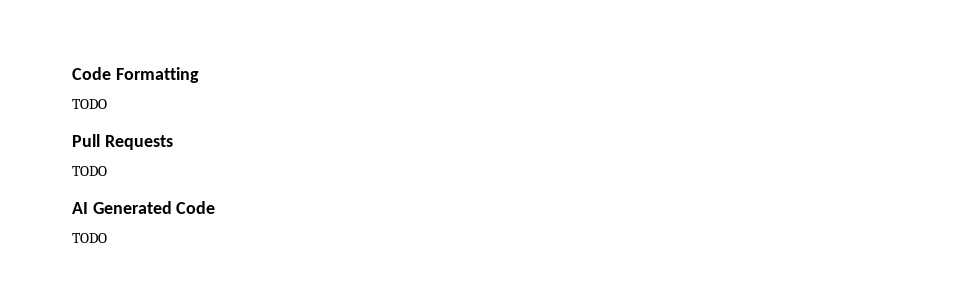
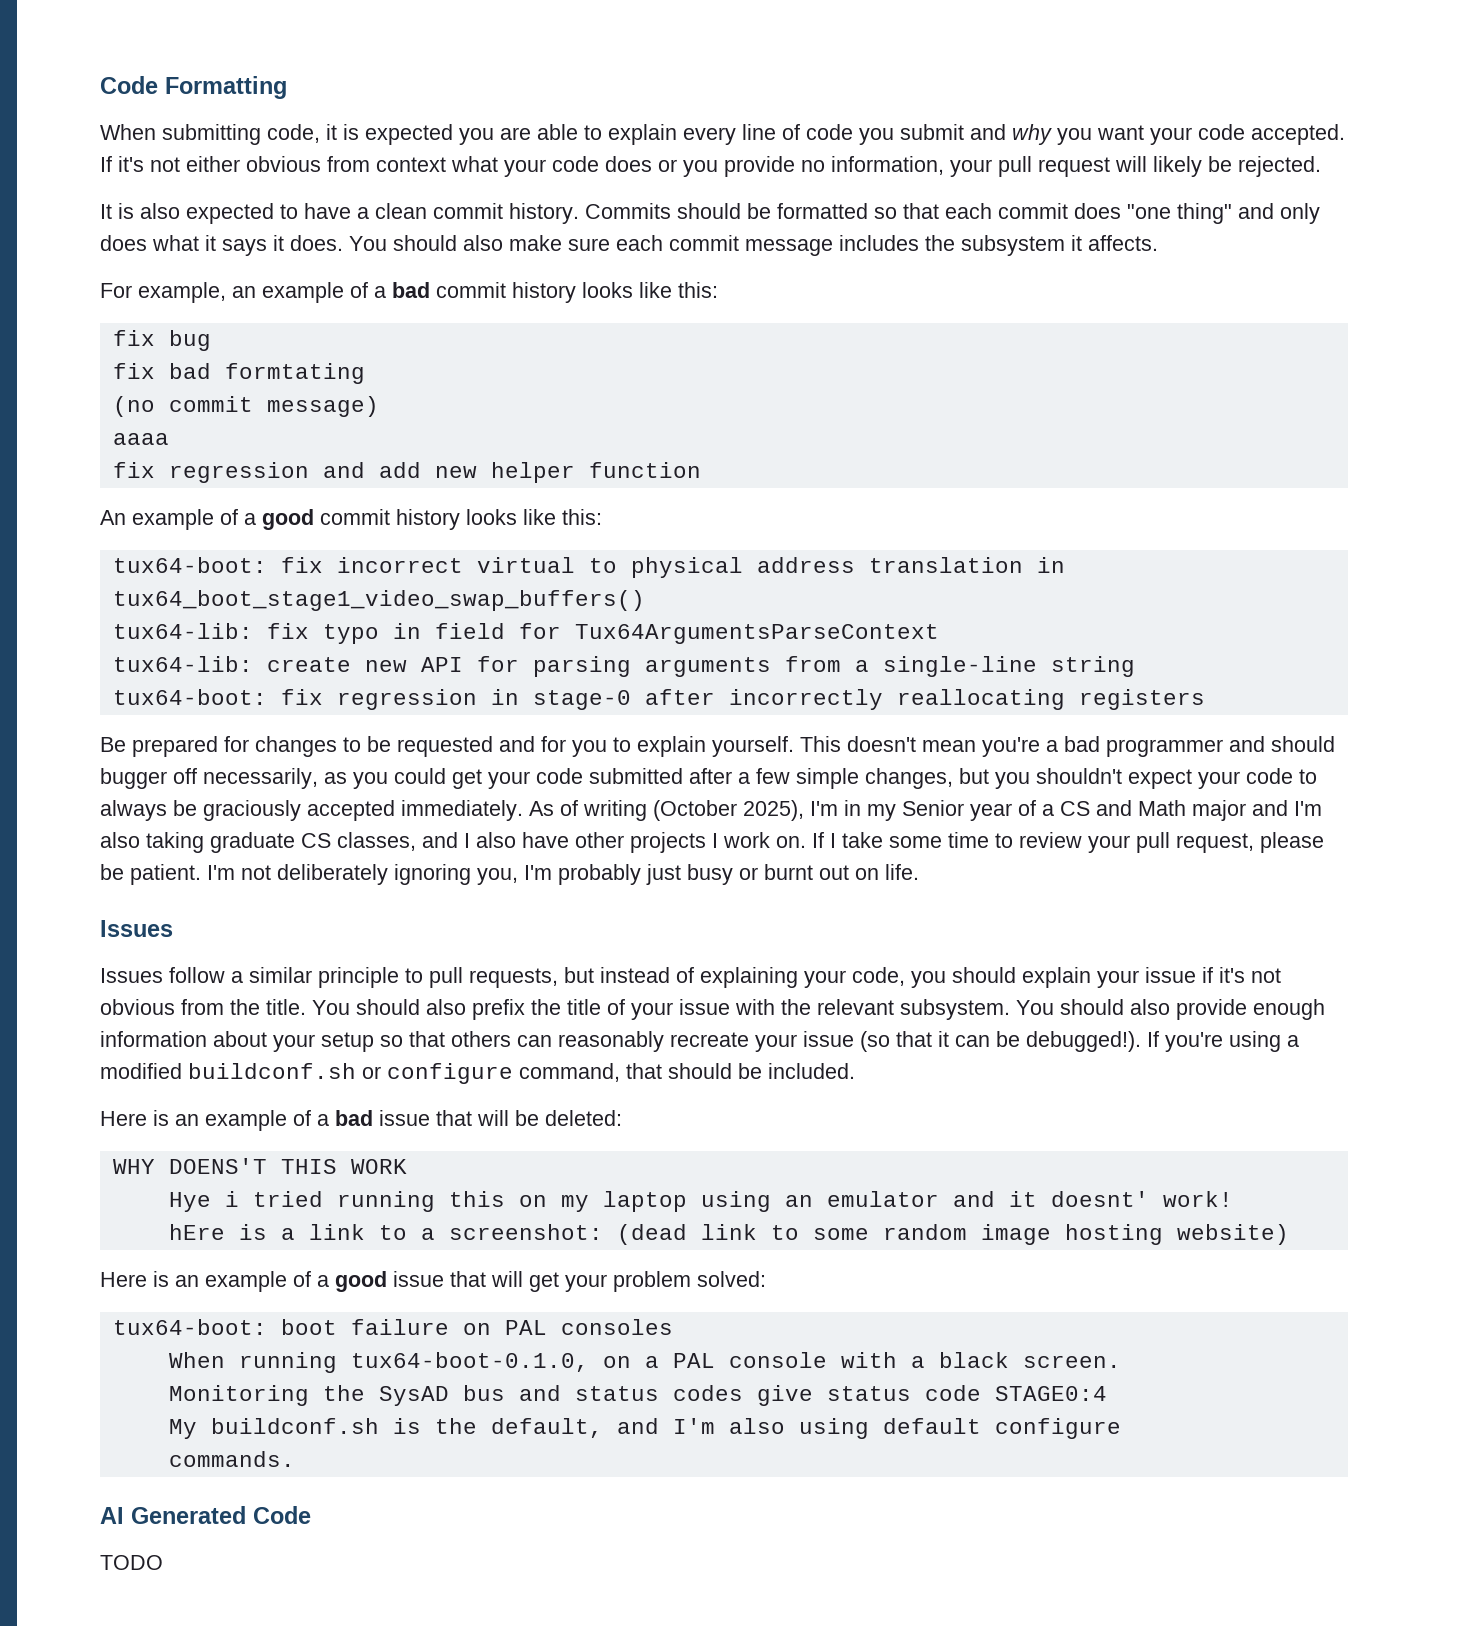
[72,99,107,109] [72,134,173,150] [72,166,107,176] TODO // Pull Requests // TODO -> [100,124,1345,145] [100,156,1321,177] [100,203,1320,224] [100,235,1158,256] [100,282,718,303] [112,330,211,351] [112,363,365,384] [112,396,379,417] [112,433,169,445] [112,462,701,483] [100,509,602,530] [112,557,1065,578] [112,590,645,611] [112,623,939,644] [112,656,1135,677] [112,689,1205,710] [100,736,1335,757] [100,768,1317,789] [100,800,1322,821] [100,832,1324,853] [100,864,919,885] [100,920,173,937] [100,967,1281,988] [100,999,1325,1020] [100,1031,1299,1052] [100,1063,855,1084] [100,1110,622,1131] [112,1158,407,1174] [168,1191,1233,1212] [168,1224,1289,1245] [100,1271,766,1292] [112,1319,673,1335] [168,1352,1121,1373] [168,1385,1107,1406] [168,1418,1121,1439] [168,1451,295,1467] When submitting code, it is expected you are able to explain every line of code you submit and why you want your code accepted. If it's not either obvious from context what your code does or you provide no information, your pull request will likely be rejected. // It is also expected to have a clean commit history. Commits should be formatted so that each commit does "one thing" and only does what it says it does. You should also make sure each commit message includes the subsystem it affects. // For example, an example of a bad commit history looks like this: // fix bug // fix bad formtating // (no commit message) // aaaa // fix regression and add new helper function // An example of a good commit history looks like this: // tux64-boot: fix incorrect virtual to physical address translation in tux64_boot_stage1_video_swap_buffers() // tux64-lib: fix typo in field for Tux64ArgumentsParseContext // tux64-lib: create new API for parsing arguments from a single-line string // tux64-boot: fix regression in stage-0 after incorrectly reallocating registers // Be prepared for changes to be requested and for you to explain yourself. This doesn't mean you're a bad programmer and should bugger off necessarily, as you could get your code submitted after a few simple changes, but you shouldn't expect your code to always be graciously accepted immediately. As of writing (October 2025), I'm in my Senior year of a CS and Math major and I'm also taking graduate CS classes, and I also have other projects I work on. If I take some time to review your pull request, please be patient. I'm not deliberately ignoring you, I'm probably just busy or burnt out on life. // Issues // Issues follow a similar principle to pull requests, but instead of explaining your code, you should explain your issue if it's not obvious from the title. You should also prefix the title of your issue with the relevant subsystem. You should also provide enough information about your setup so that others can reasonably recreate your issue (so that it can be debugged!). If you're using a modified buildconf.sh or configure command, that should be included. // Here is an example of a bad issue that will be deleted: // WHY DOENS'T THIS WORK // Hye i tried running this on my laptop using an emulator and it doesnt' work! // hEre is a link to a screenshot: (dead link to some random image hosting website) // Here is an example of a good issue that will get your problem solved: // tux64-boot: boot failure on PAL consoles // When running tux64-boot-0.1.0, on a PAL console with a black screen. // Monitoring the SysAD bus and status codes give status code STAGE0:4 // My buildconf.sh is the default, and I'm also using default configure // commands.

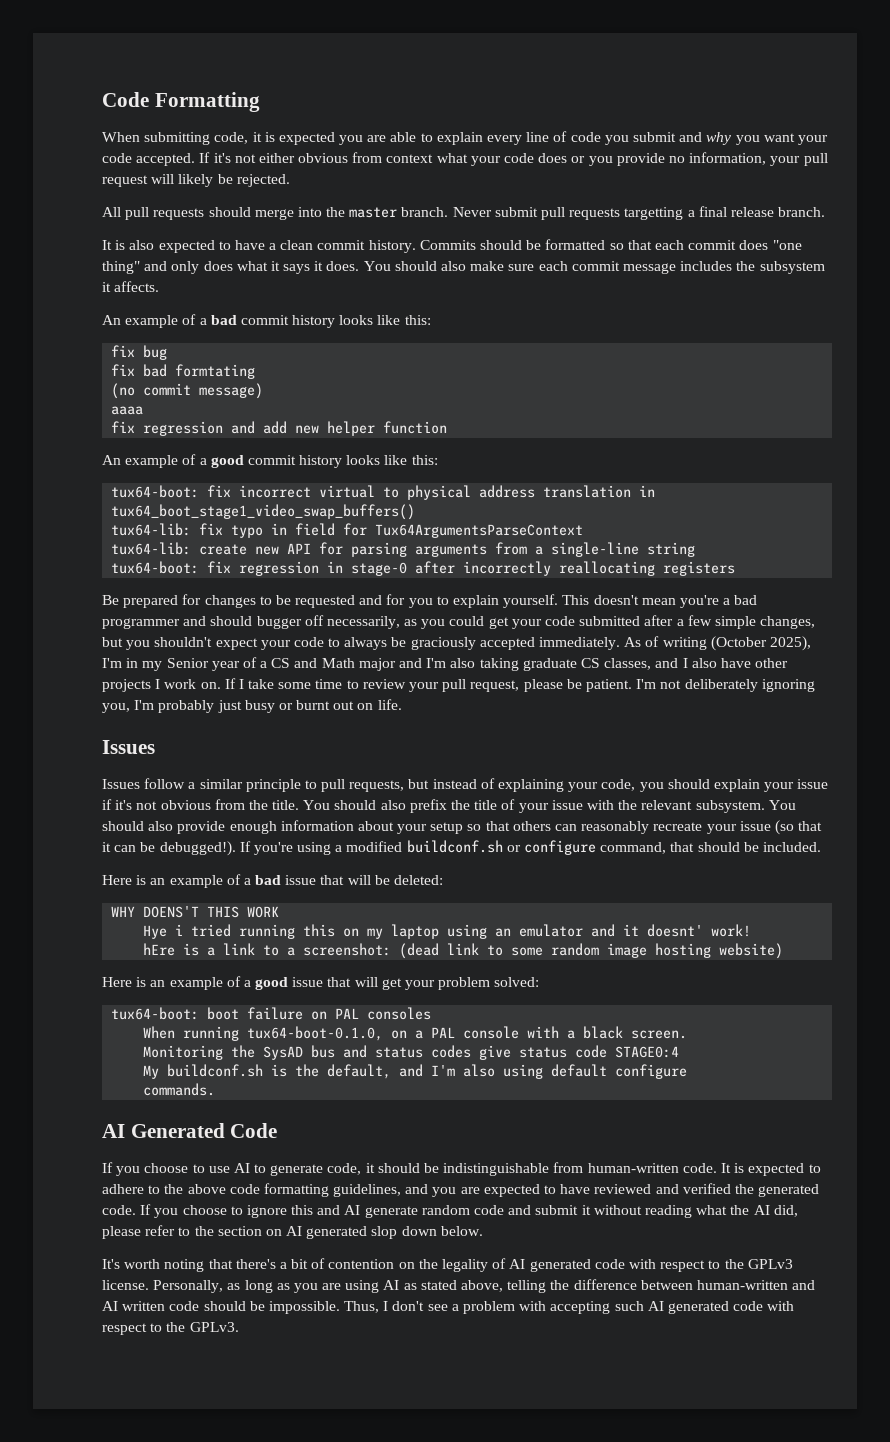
(1321, 166) none -> [102,206,826,220] // All pull requests should merge into the master branch. Never submit pull requests targetting a final release branch.
[100,282,256,303] For example, an -> [102,315,121,325] An
[100,1555,163,1570] TODO -> [102,1162,821,1176] [102,1183,820,1197] [102,1204,798,1218] [102,1225,483,1239] [102,1258,793,1272] [102,1279,816,1293] [102,1301,795,1314] [102,1322,239,1335] If you choose to use AI to generate code, it should be indistinguishable from human-written code. It is expected to adhere to the above code formatting guidelines, and you are expected to have reviewed and verified the generated code. If you choose to ignore this and AI generate random code and submit it without reading what the AI did, please refer to the section on AI generated slop down below. // It's worth noting that there's a bit of contention on the legality of AI generated code with respect to the GPLv3 license. Personally, as long as you are using AI as stated above, telling the difference between human-written and AI written code should be impossible. Thus, I don't see a problem with accepting such AI generated code with respect to the GPLv3.

